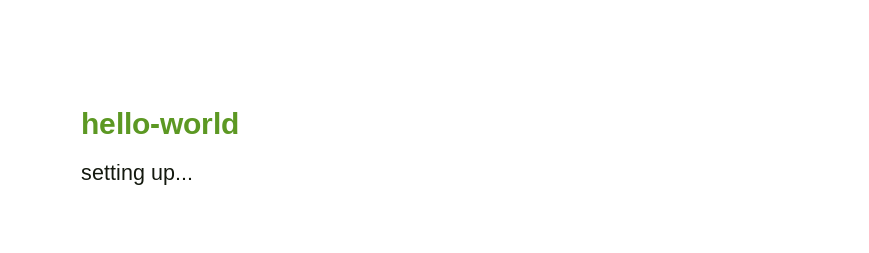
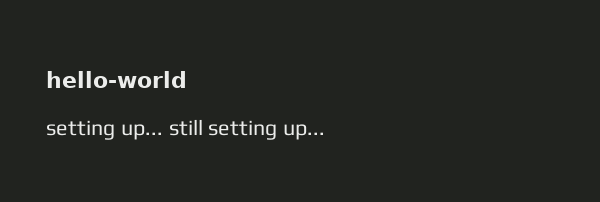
(193, 176) none -> [168,119,326,140] still setting up...

